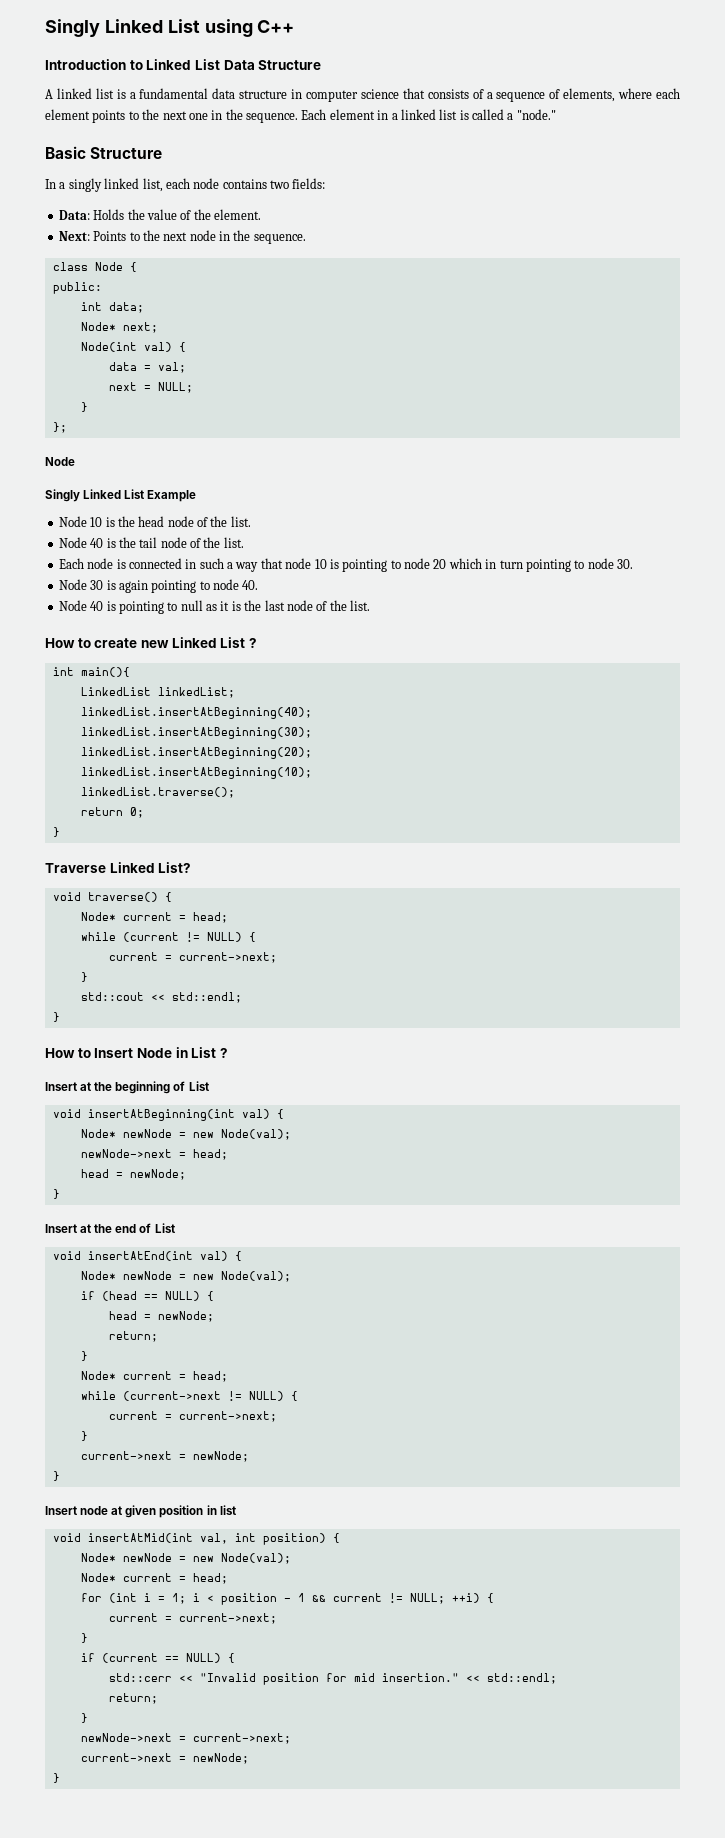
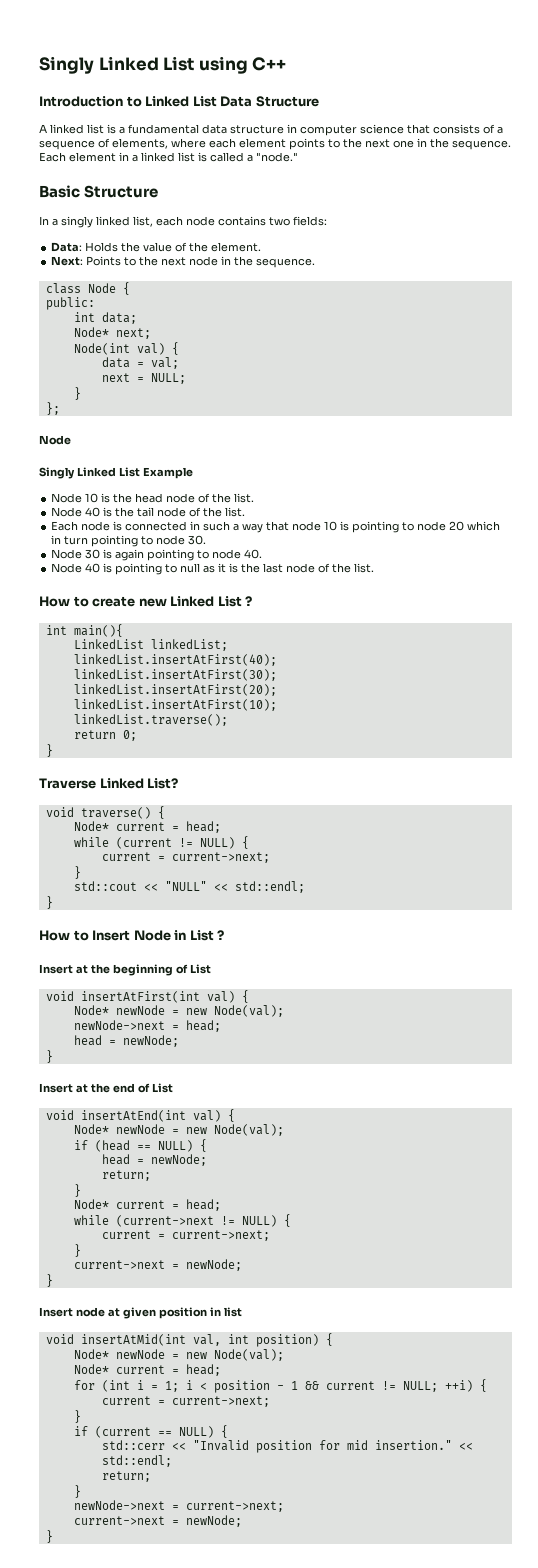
[80,707,312,719] [80,727,312,739] [80,747,312,759] [80,767,312,779] linkedList.insertAtBeginning(40); // linkedList.insertAtBeginning(30); // linkedList.insertAtBeginning(20); // linkedList.insertAtBeginning(10); -> [73,654,277,666] [73,669,277,681] [73,684,277,696] [73,699,277,711] linkedList.insertAtFirst(40); // linkedList.insertAtFirst(30); // linkedList.insertAtFirst(20); // linkedList.insertAtFirst(10);
(165, 997) none -> [164,881,228,891] "NULL" <<
[87,1109,235,1121] insertAtBeginning(int -> [80,991,200,1003] insertAtFirst(int

